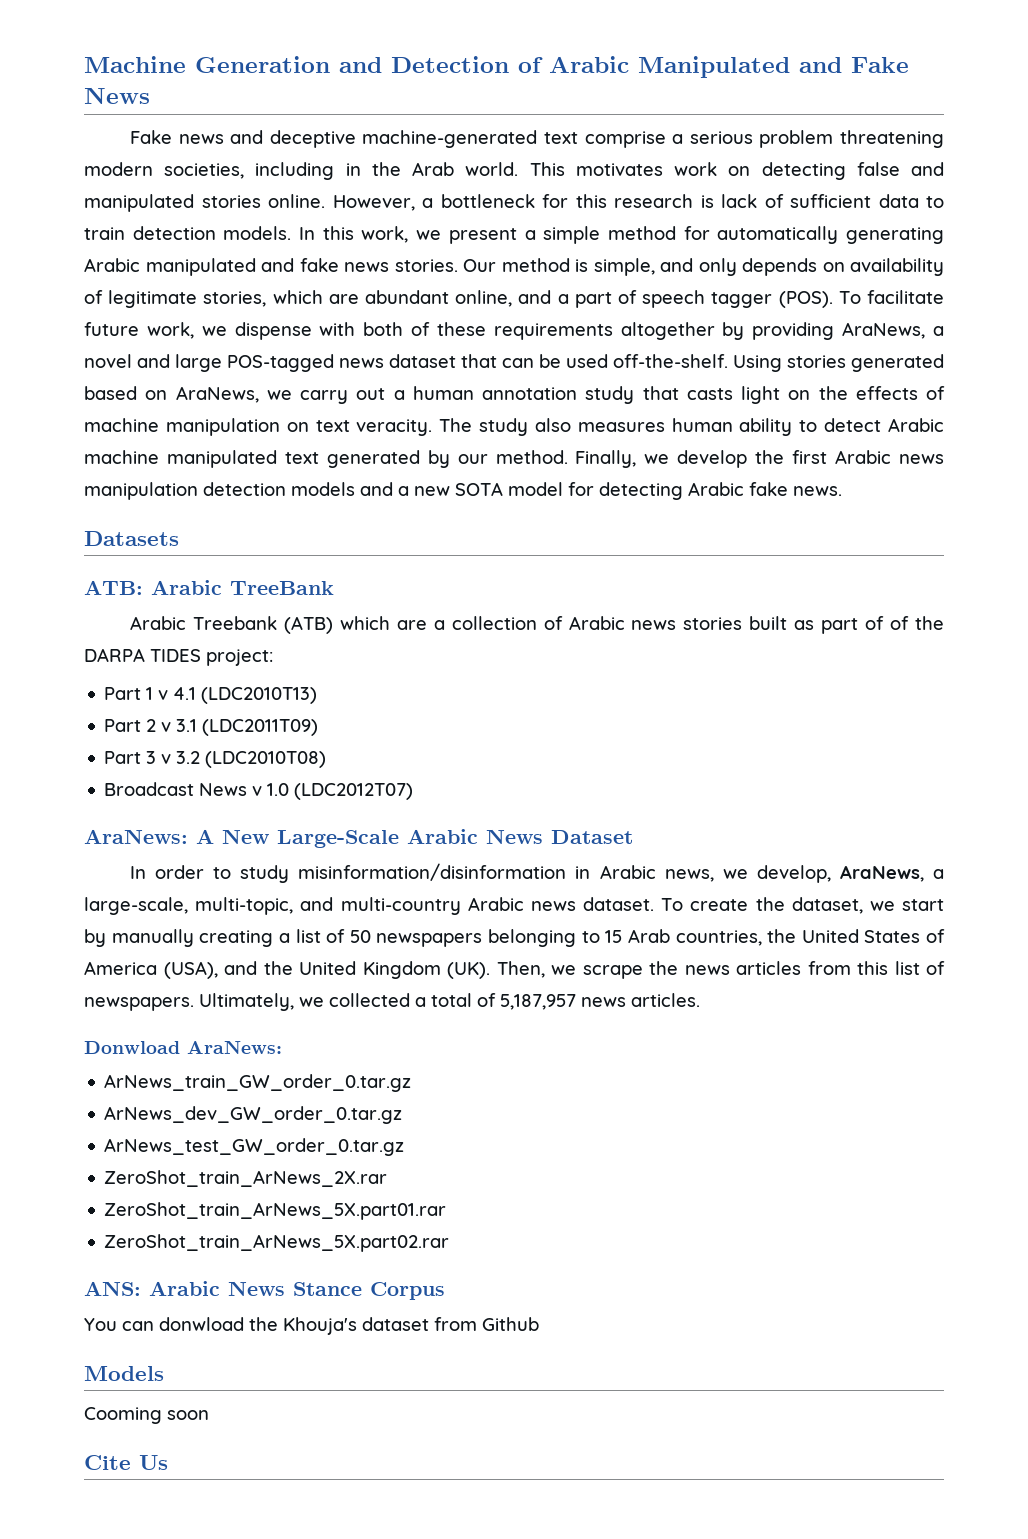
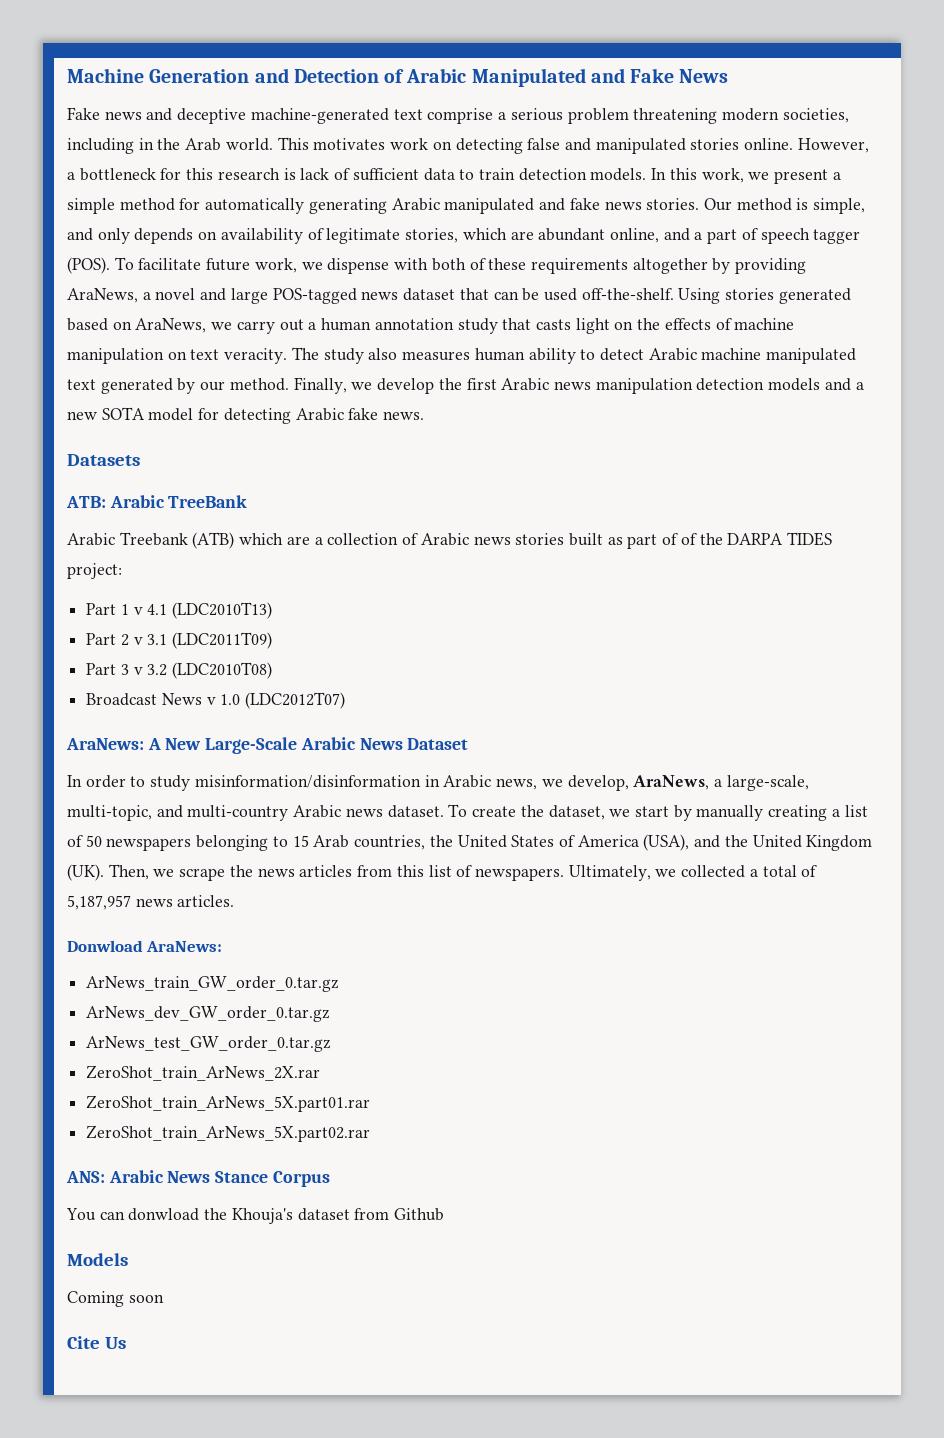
[84,1407,162,1424] Cooming -> [67,1291,124,1307] Coming

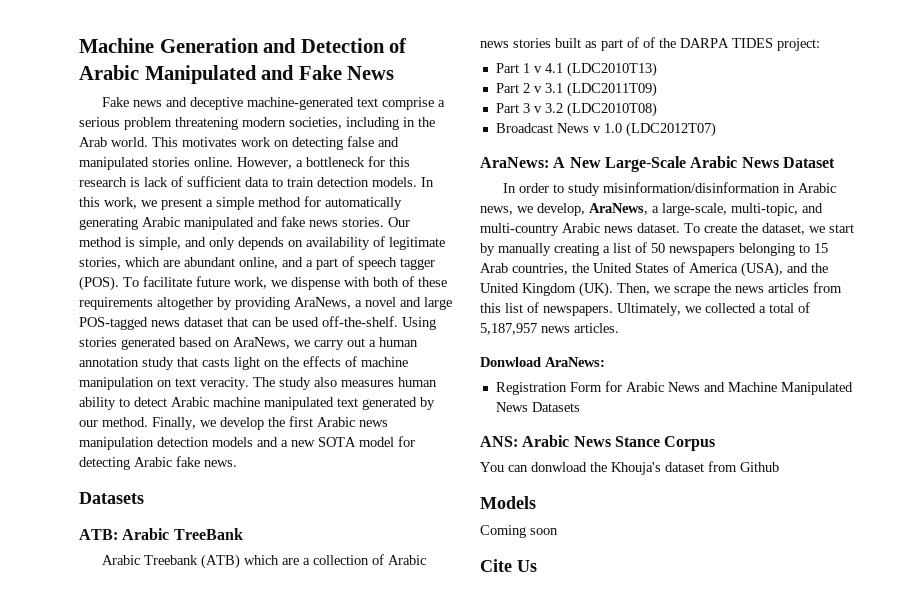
[86,976,340,992] [86,1006,331,1022] [86,1036,332,1052] [86,1065,321,1081] [86,1095,371,1112] [86,1125,371,1142] ArNews_train_GW_order_0.tar.gz // ArNews_dev_GW_order_0.tar.gz // ArNews_test_GW_order_0.tar.gz // ZeroShot_train_ArNews_2X.rar // ZeroShot_train_ArNews_5X.part01.rar // ZeroShot_train_ArNews_5X.part02.rar -> [495,381,853,395] [495,402,580,412] Registration Form for Arabic News and Machine Manipulated News Datasets

